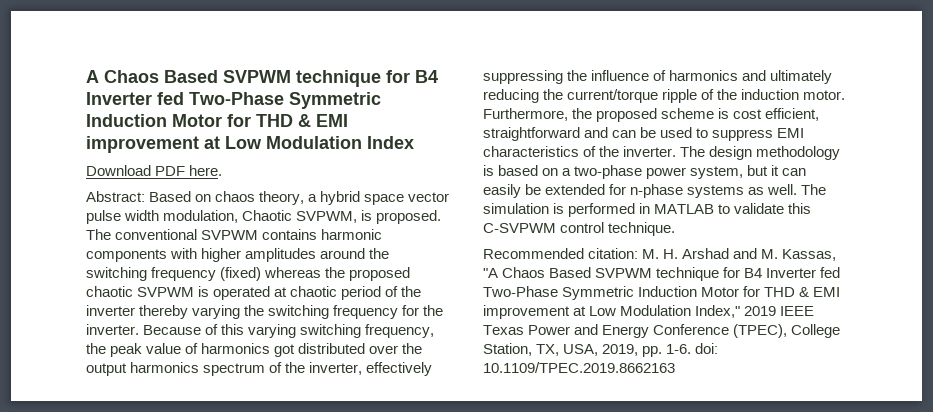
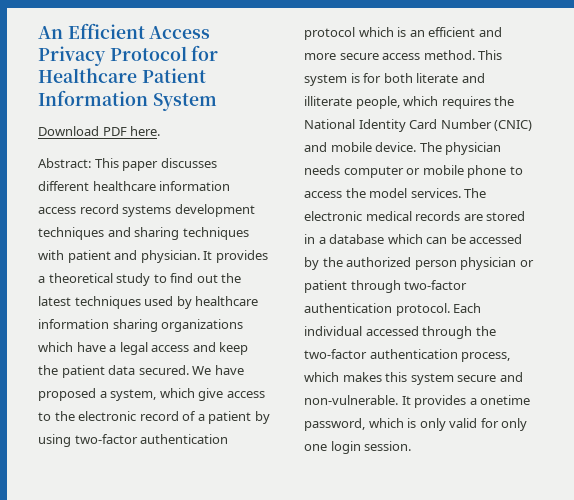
[86,70,438,87] [86,92,381,109] [86,114,348,127] [86,136,414,153] [86,165,223,176] [86,191,450,205] [86,210,442,224] [86,229,383,240] [86,248,390,262] [86,267,411,281] [86,286,422,300] [86,305,444,319] [86,324,435,338] [86,343,423,357] [86,362,433,376] [483,70,833,84] [483,89,846,103] [483,108,820,122] [483,127,805,141] [483,146,841,160] [483,165,807,179] [483,184,827,198] [483,203,812,217] [483,222,676,236] [483,248,837,261] [483,267,841,281] [483,286,841,300] [483,305,815,319] [483,324,841,338] [483,343,719,357] [483,362,675,373] A Chaos Based SVPWM technique for B4 Inverter fed Two-Phase Symmetric Induction Motor for THD & EMI improvement at Low Modulation Index // Download PDF here. // Abstract: Based on chaos theory, a hybrid space vector pulse width modulation, Chaotic SVPWM, is proposed. The conventional SVPWM contains harmonic components with higher amplitudes around the switching frequency (fixed) whereas the proposed chaotic SVPWM is operated at chaotic period of the inverter thereby varying the switching frequency for the inverter. Because of this varying switching frequency, the peak value of harmonics got distributed over the output harmonics spectrum of the inverter, effectively suppressing the influence of harmonics and ultimately reducing the current/torque ripple of the induction motor. Furthermore, the proposed scheme is cost efficient, straightforward and can be used to suppress EMI characteristics of the inverter. The design methodology is based on a two-phase power system, but it can easily be extended for n-phase systems as well. The simulation is performed in MATLAB to validate this C-SVPWM control technique. // Recommended citation: M. H. Arshad and M. Kassas, "A Chaos Based SVPWM technique for B4 Inverter fed Two-Phase Symmetric Induction Motor for THD & EMI improvement at Low Modulation Index," 2019 IEEE Texas Power and Energy Conference (TPEC), College Station, TX, USA, 2019, pp. 1-6. doi: 10.1109/TPEC.2019.8662163 -> [38,23,211,39] [38,45,219,66] [38,68,206,83] [38,90,217,111] [38,126,161,136] [38,158,217,171] [38,181,231,191] [38,204,255,217] [38,227,249,240] [38,250,268,263] [38,273,242,286] [38,296,259,309] [38,319,244,332] [38,342,249,355] [38,365,244,378] [38,388,265,401] [38,411,270,424] [38,434,229,447] [304,27,502,40] [304,50,503,60] [304,73,485,86] [304,96,515,109] [304,119,533,132] [304,142,502,155] [304,165,523,178] [304,188,487,198] [304,211,526,221] [304,234,523,244] [304,257,534,270] [304,280,468,293] [304,303,482,316] [304,326,496,339] [304,349,511,362] [304,372,523,385] [304,395,531,408] [304,418,528,431] [304,441,412,454] An Efficient Access Privacy Protocol for Healthcare Patient Information System // Download PDF here. // Abstract: This paper discusses different healthcare information access record systems development techniques and sharing techniques with patient and physician. It provides a theoretical study to find out the latest techniques used by healthcare information sharing organizations which have a legal access and keep the patient data secured. We have proposed a system, which give access to the electronic record of a patient by using two-factor authentication protocol which is an efficient and more secure access method. This system is for both literate and illiterate people, which requires the National Identity Card Number (CNIC) and mobile device. The physician needs computer or mobile phone to access the model services. The electronic medical records are stored in a database which can be accessed by the authorized person physician or patient through two-factor authentication protocol. Each individual accessed through the two-factor authentication process, which makes this system secure and non-vulnerable. It provides a onetime password, which is only valid for only one login session.

